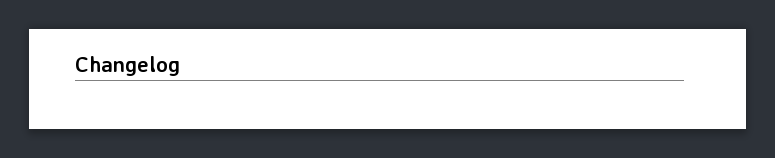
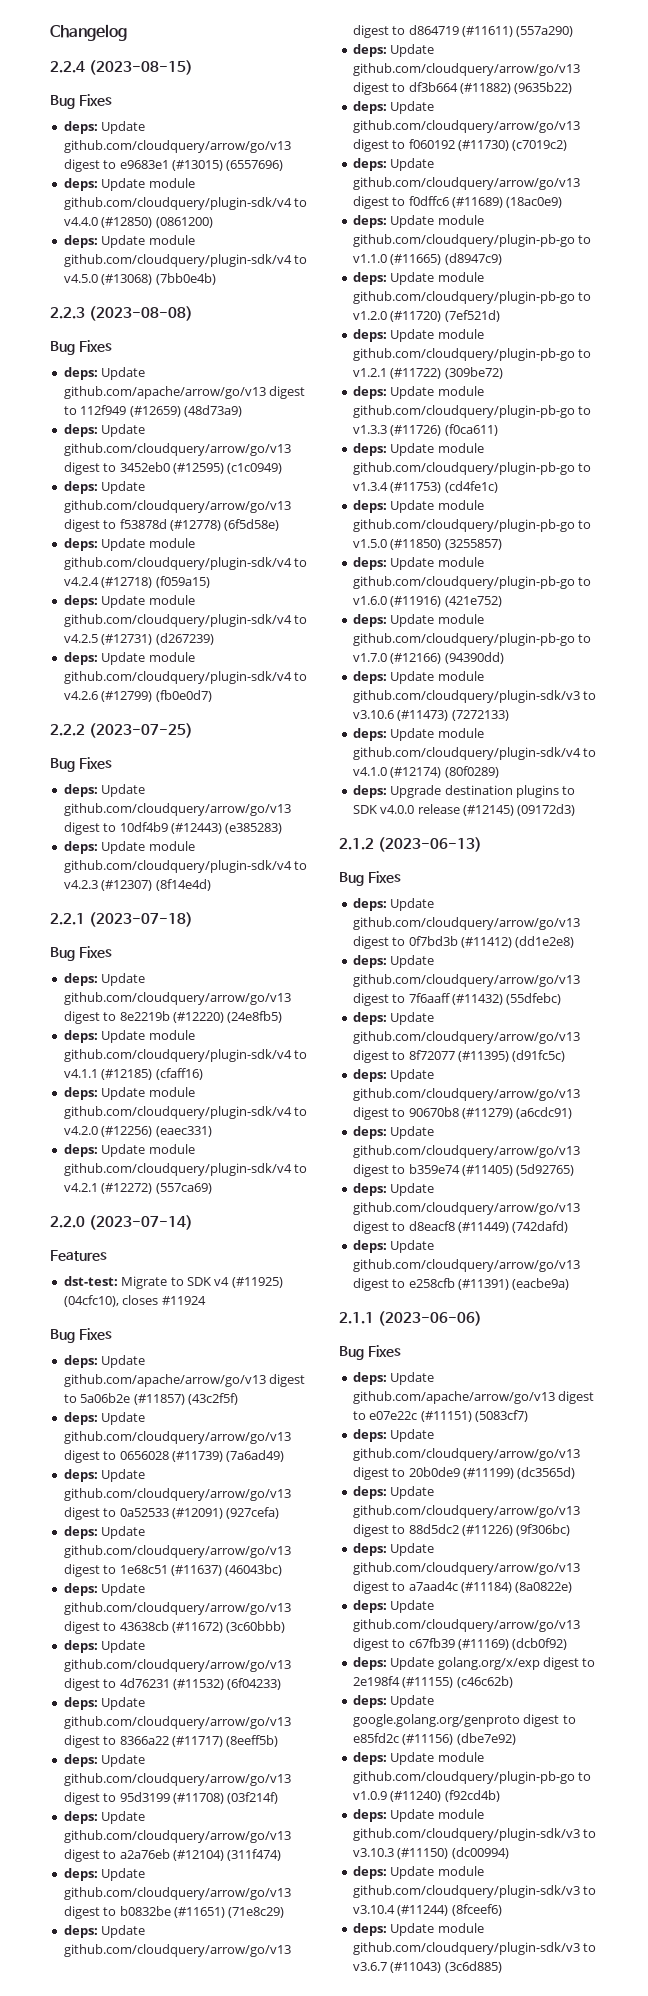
(180, 66) none -> [50,60,193,75] [50,94,112,109] [63,121,146,134] [63,140,291,153] [63,159,284,172] [63,178,195,191] [63,197,308,210] [63,217,213,228] [63,235,195,248] [63,254,308,267] [63,273,216,285] [50,306,193,321] [50,340,112,355] [63,367,146,380] [63,386,306,399] [63,405,242,417] [63,424,146,437] [63,443,291,456] [63,462,283,475] [63,481,146,494] [63,500,291,513] [63,519,280,532] [63,538,195,551] [63,557,308,570] [63,576,210,588] [63,595,195,608] [63,614,308,627] [63,633,214,645] [63,652,195,665] [63,671,308,684] [63,690,212,702] [50,723,193,738] [50,757,112,772] [63,784,146,797] [63,803,291,816] [63,822,283,835] [63,841,195,854] [63,860,308,873] [63,879,211,891] [50,912,193,927] [50,946,112,961] [63,973,146,986] [63,992,291,1005] [63,1011,283,1024] [63,1030,195,1043] [63,1049,308,1062] [63,1068,203,1080] [63,1087,195,1100] [63,1106,308,1119] [63,1126,212,1137] [63,1144,195,1157] [63,1163,308,1176] [63,1183,212,1194] [50,1215,193,1230] [50,1250,107,1261] [63,1276,283,1289] [63,1295,206,1307] [50,1328,112,1343] [63,1355,146,1368] [63,1374,306,1387] [63,1393,238,1405] [63,1412,146,1425] [63,1431,291,1444] [63,1450,285,1463] [63,1469,146,1482] [63,1488,291,1501] [63,1507,280,1520] [63,1526,146,1539] [63,1545,291,1558] [63,1564,283,1577] [63,1583,146,1596] [63,1602,291,1615] [63,1621,286,1634] [63,1640,146,1653] [63,1659,291,1672] [63,1678,282,1691] [63,1697,146,1710] [63,1716,291,1729] [63,1735,279,1748] [63,1754,146,1767] [63,1773,291,1786] [63,1792,279,1805] [63,1811,146,1824] [63,1830,291,1843] [63,1849,282,1862] [63,1868,146,1881] [63,1887,291,1900] [63,1906,285,1919] [63,1925,146,1938] [63,1944,291,1957] [352,25,574,38] [352,44,435,57] [352,63,580,76] [352,82,573,95] [352,101,435,114] [352,120,580,133] [352,139,568,152] [352,158,435,171] [352,177,580,190] [352,196,563,209] [352,215,484,228] [352,234,592,247] [352,253,502,265] [352,272,484,285] [352,291,592,304] [352,310,500,322] [352,329,484,342] [352,348,592,361] [352,367,503,379] [352,386,484,399] [352,405,592,418] [352,424,498,436] [352,443,484,456] [352,462,592,475] [352,481,498,493] [352,500,484,513] [352,519,592,532] [352,539,502,550] [352,557,484,570] [352,576,592,589] [352,596,502,607] [352,614,484,627] [352,633,592,646] [352,652,504,664] [352,671,484,684] [352,690,597,703] [352,710,509,721] [352,728,484,741] [352,747,597,760] [352,766,499,778] [352,785,576,798] [352,804,576,816] [339,837,482,852] [339,871,401,886] [352,898,435,911] [352,917,580,930] [352,936,575,949] [352,955,435,968] [352,974,580,987] [352,993,562,1006] [352,1012,435,1025] [352,1031,580,1044] [352,1050,566,1063] [352,1069,435,1082] [352,1088,580,1101] [352,1107,573,1120] [352,1126,435,1139] [352,1145,580,1158] [352,1164,575,1177] [352,1183,435,1196] [352,1202,580,1215] [352,1221,569,1234] [352,1240,435,1253] [352,1259,580,1272] [352,1278,570,1291] [339,1311,482,1326] [339,1345,401,1360] [352,1372,435,1385] [352,1391,595,1404] [352,1410,528,1422] [352,1429,435,1442] [352,1448,580,1461] [352,1467,576,1480] [352,1486,435,1499] [352,1505,580,1518] [352,1524,571,1537] [352,1543,435,1556] [352,1562,580,1575] [352,1581,573,1594] [352,1600,435,1613] [352,1619,580,1632] [352,1638,568,1651] [352,1657,596,1670] [352,1676,513,1688] [352,1695,435,1708] [352,1714,576,1727] [352,1733,516,1745] [352,1752,484,1765] [352,1771,592,1784] [352,1790,500,1802] [352,1809,484,1822] [352,1828,597,1841] [352,1847,509,1859] [352,1866,484,1879] [352,1885,597,1898] [352,1904,502,1916] [352,1923,484,1936] [352,1942,597,1955] [352,1961,502,1973] // 2.2.4 (2023-08-15) // Bug Fixes // deps: Update github.com/cloudquery/arrow/go/v13 digest to e9683e1 (#13015) (6557696) // deps: Update module github.com/cloudquery/plugin-sdk/v4 to v4.4.0 (#12850) (0861200) // deps: Update module github.com/cloudquery/plugin-sdk/v4 to v4.5.0 (#13068) (7bb0e4b) // 2.2.3 (2023-08-08) // Bug Fixes // deps: Update github.com/apache/arrow/go/v13 digest to 112f949 (#12659) (48d73a9) // deps: Update github.com/cloudquery/arrow/go/v13 digest to 3452eb0 (#12595) (c1c0949) // deps: Update github.com/cloudquery/arrow/go/v13 digest to f53878d (#12778) (6f5d58e) // deps: Update module github.com/cloudquery/plugin-sdk/v4 to v4.2.4 (#12718) (f059a15) // deps: Update module github.com/cloudquery/plugin-sdk/v4 to v4.2.5 (#12731) (d267239) // deps: Update module github.com/cloudquery/plugin-sdk/v4 to v4.2.6 (#12799) (fb0e0d7) // 2.2.2 (2023-07-25) // Bug Fixes // deps: Update github.com/cloudquery/arrow/go/v13 digest to 10df4b9 (#12443) (e385283) // deps: Update module github.com/cloudquery/plugin-sdk/v4 to v4.2.3 (#12307) (8f14e4d) // 2.2.1 (2023-07-18) // Bug Fixes // deps: Update github.com/cloudquery/arrow/go/v13 digest to 8e2219b (#12220) (24e8fb5) // deps: Update module github.com/cloudquery/plugin-sdk/v4 to v4.1.1 (#12185) (cfaff16) // deps: Update module github.com/cloudquery/plugin-sdk/v4 to v4.2.0 (#12256) (eaec331) // deps: Update module github.com/cloudquery/plugin-sdk/v4 to v4.2.1 (#12272) (557ca69) // 2.2.0 (2023-07-14) // Features // dst-test: Migrate to SDK v4 (#11925) (04cfc10), closes #11924 // Bug Fixes // deps: Update github.com/apache/arrow/go/v13 digest to 5a06b2e (#11857) (43c2f5f) // deps: Update github.com/cloudquery/arrow/go/v13 digest to 0656028 (#11739) (7a6ad49) // deps: Update github.com/cloudquery/arrow/go/v13 digest to 0a52533 (#12091) (927cefa) // deps: Update github.com/cloudquery/arrow/go/v13 digest to 1e68c51 (#11637) (46043bc) // deps: Update github.com/cloudquery/arrow/go/v13 digest to 43638cb (#11672) (3c60bbb) // deps: Update github.com/cloudquery/arrow/go/v13 digest to 4d76231 (#11532) (6f04233) // deps: Update github.com/cloudquery/arrow/go/v13 digest to 8366a22 (#11717) (8eeff5b) // deps: Update github.com/cloudquery/arrow/go/v13 digest to 95d3199 (#11708) (03f214f) // deps: Update github.com/cloudquery/arrow/go/v13 digest to a2a76eb (#12104) (311f474) // deps: Update github.com/cloudquery/arrow/go/v13 digest to b0832be (#11651) (71e8c29) // deps: Update github.com/cloudquery/arrow/go/v13 digest to d864719 (#11611) (557a290) // deps: Update github.com/cloudquery/arrow/go/v13 digest to df3b664 (#11882) (9635b22) // deps: Update github.com/cloudquery/arrow/go/v13 digest to f060192 (#11730) (c7019c2) // deps: Update github.com/cloudquery/arrow/go/v13 digest to f0dffc6 (#11689) (18ac0e9) // deps: Update module github.com/cloudquery/plugin-pb-go to v1.1.0 (#11665) (d8947c9) // deps: Update module github.com/cloudquery/plugin-pb-go to v1.2.0 (#11720) (7ef521d) // deps: Update module github.com/cloudquery/plugin-pb-go to v1.2.1 (#11722) (309be72) // deps: Update module github.com/cloudquery/plugin-pb-go to v1.3.3 (#11726) (f0ca611) // deps: Update module github.com/cloudquery/plugin-pb-go to v1.3.4 (#11753) (cd4fe1c) // deps: Update module github.com/cloudquery/plugin-pb-go to v1.5.0 (#11850) (3255857) // deps: Update module github.com/cloudquery/plugin-pb-go to v1.6.0 (#11916) (421e752) // deps: Update module github.com/cloudquery/plugin-pb-go to v1.7.0 (#12166) (94390dd) // deps: Update module github.com/cloudquery/plugin-sdk/v3 to v3.10.6 (#11473) (7272133) // deps: Update module github.com/cloudquery/plugin-sdk/v4 to v4.1.0 (#12174) (80f0289) // deps: Upgrade destination plugins to SDK v4.0.0 release (#12145) (09172d3) // 2.1.2 (2023-06-13) // Bug Fixes // deps: Update github.com/cloudquery/arrow/go/v13 digest to 0f7bd3b (#11412) (dd1e2e8) // deps: Update github.com/cloudquery/arrow/go/v13 digest to 7f6aaff (#11432) (55dfebc) // deps: Update github.com/cloudquery/arrow/go/v13 digest to 8f72077 (#11395) (d91fc5c) // deps: Update github.com/cloudquery/arrow/go/v13 digest to 90670b8 (#11279) (a6cdc91) // deps: Update github.com/cloudquery/arrow/go/v13 digest to b359e74 (#11405) (5d92765) // deps: Update github.com/cloudquery/arrow/go/v13 digest to d8eacf8 (#11449) (742dafd) // deps: Update github.com/cloudquery/arrow/go/v13 digest to e258cfb (#11391) (eacbe9a) // 2.1.1 (2023-06-06) // Bug Fixes // deps: Update github.com/apache/arrow/go/v13 digest to e07e22c (#11151) (5083cf7) // deps: Update github.com/cloudquery/arrow/go/v13 digest to 20b0de9 (#11199) (dc3565d) // deps: Update github.com/cloudquery/arrow/go/v13 digest to 88d5dc2 (#11226) (9f306bc) // deps: Update github.com/cloudquery/arrow/go/v13 digest to a7aad4c (#11184) (8a0822e) // deps: Update github.com/cloudquery/arrow/go/v13 digest to c67fb39 (#11169) (dcb0f92) // deps: Update golang.org/x/exp digest to 2e198f4 (#11155) (c46c62b) // deps: Update google.golang.org/genproto digest to e85fd2c (#11156) (dbe7e92) // deps: Update module github.com/cloudquery/plugin-pb-go to v1.0.9 (#11240) (f92cd4b) // deps: Update module github.com/cloudquery/plugin-sdk/v3 to v3.10.3 (#11150) (dc00994) // deps: Update module github.com/cloudquery/plugin-sdk/v3 to v3.10.4 (#11244) (8fceef6) // deps: Update module github.com/cloudquery/plugin-sdk/v3 to v3.6.7 (#11043) (3c6d885)

